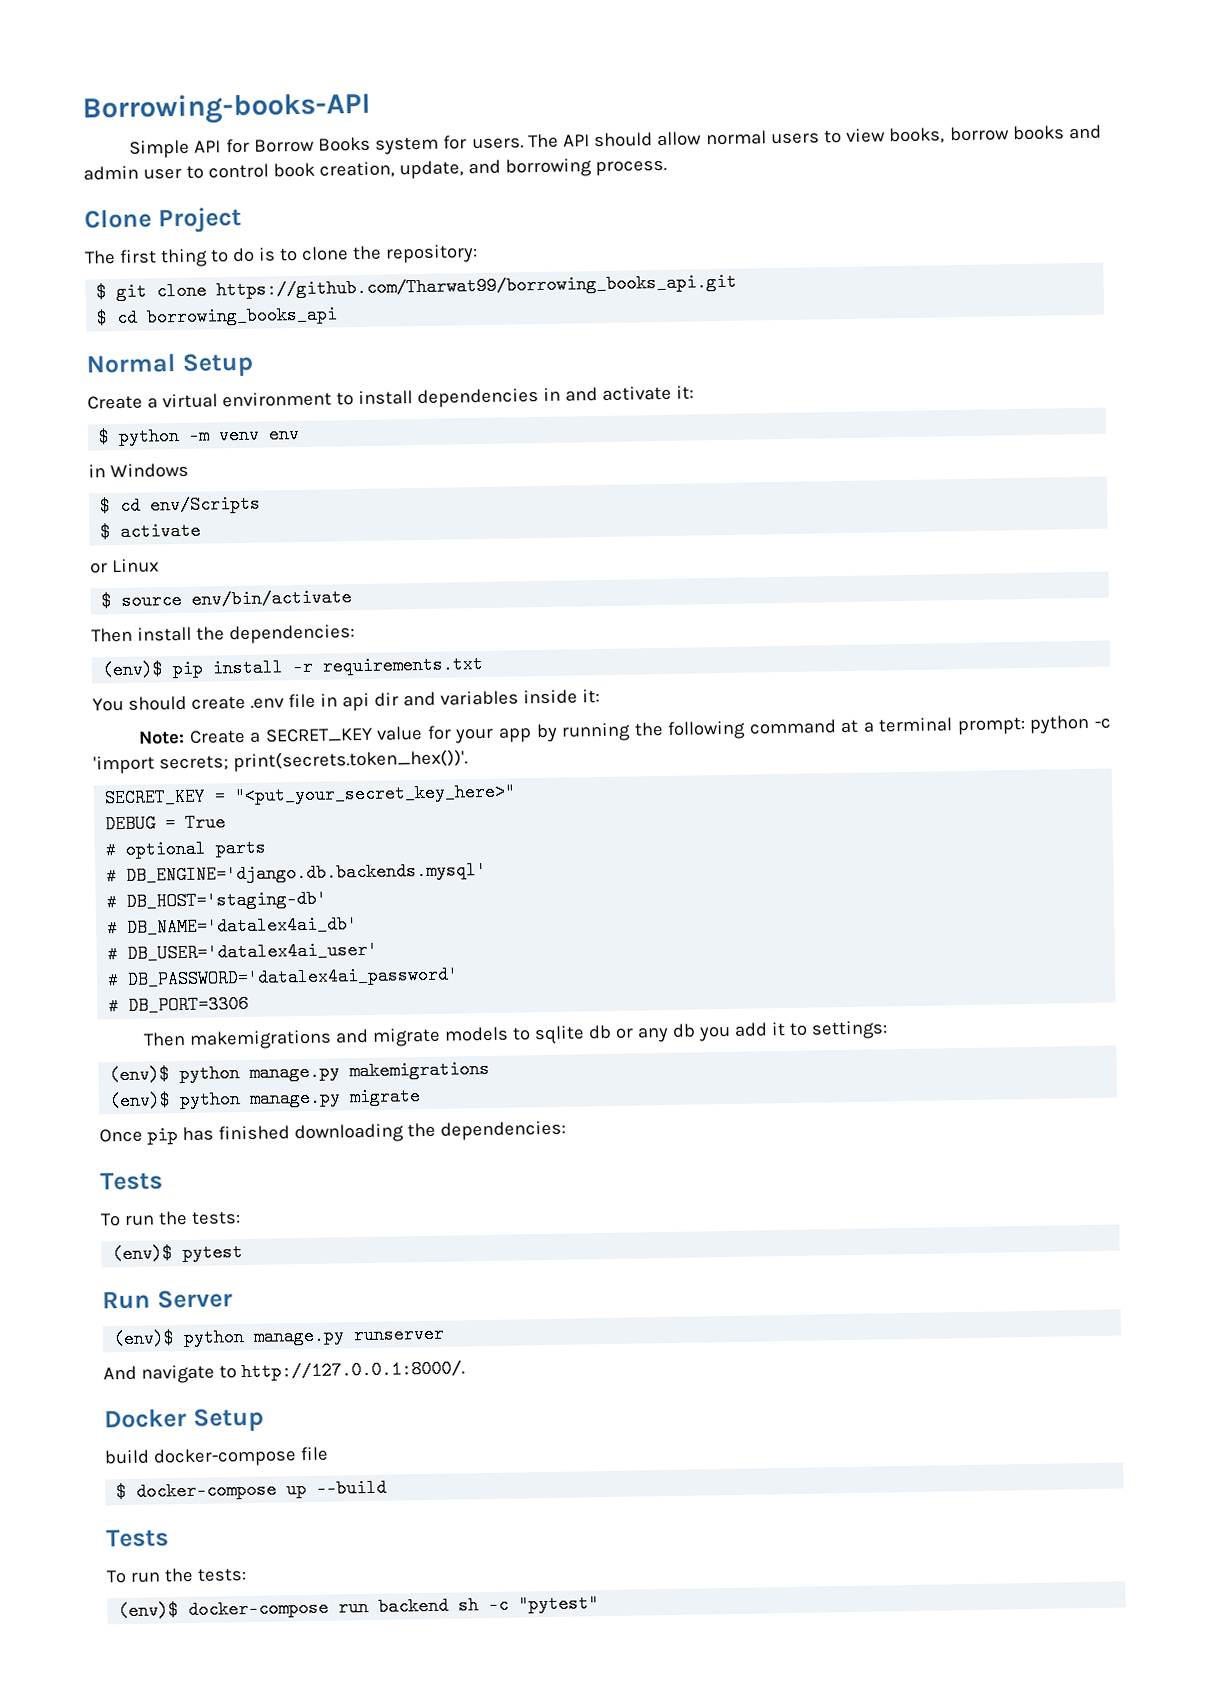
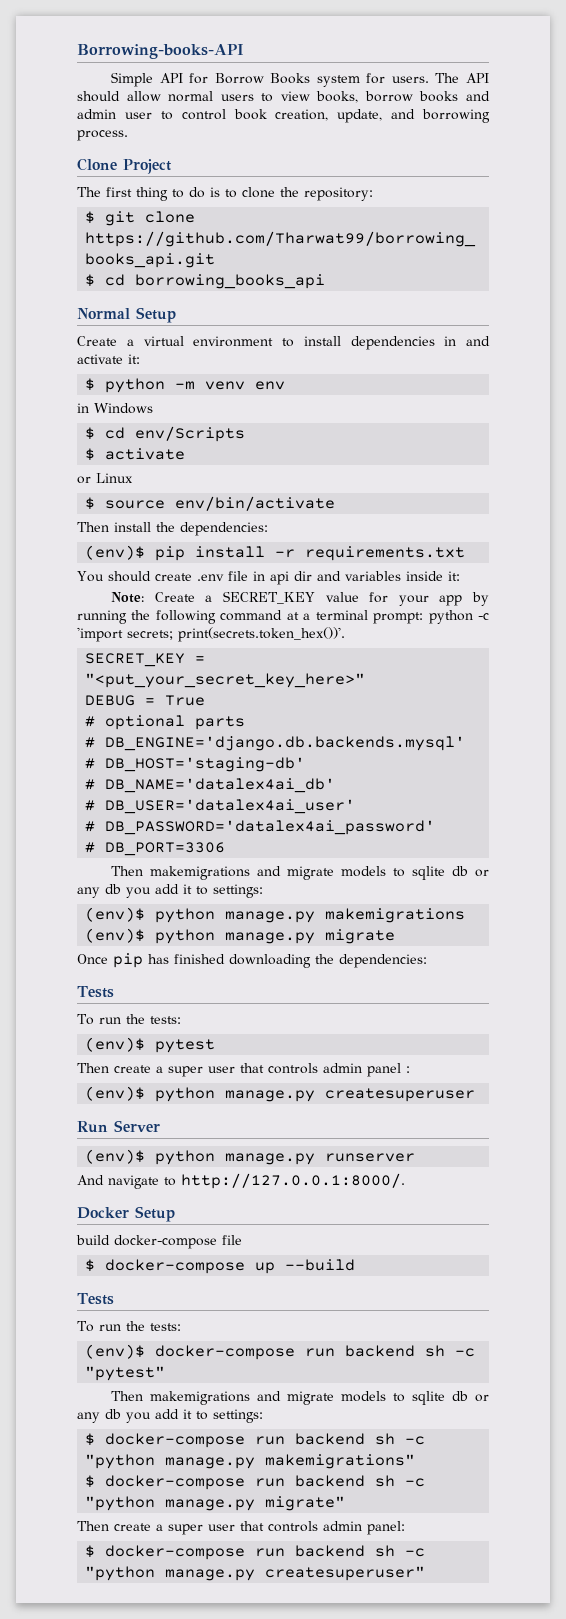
(244, 1253) none -> [77,1063,410,1077] [85,1086,476,1102] // Then create a super user that controls admin panel : // (env)$ python manage.py createsuperuser
(600, 1604) none -> [111,1391,489,1405] [77,1409,263,1423] [85,1433,426,1448] [85,1454,416,1469] [85,1475,426,1490] [85,1496,346,1511] [77,1521,405,1535] [85,1545,426,1560] [85,1566,426,1581] // Then makemigrations and migrate models to sqlite db or any db you add it to settings: // $ docker-compose run backend sh -c "python manage.py makemigrations" // $ docker-compose run backend sh -c "python manage.py migrate" // Then create a super user that controls admin panel: // $ docker-compose run backend sh -c "python manage.py createsuperuser"

